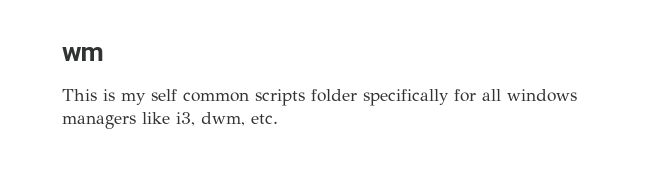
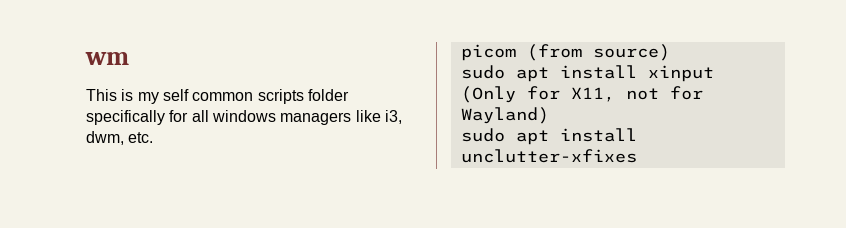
(278, 119) none -> [460,44,670,61] [460,65,714,82] [460,86,703,103] [460,107,549,124] [460,128,637,145] [460,149,637,163] // picom (from source) // sudo apt install xinput (Only for X11, not for Wayland) // sudo apt install unclutter-xfixes

